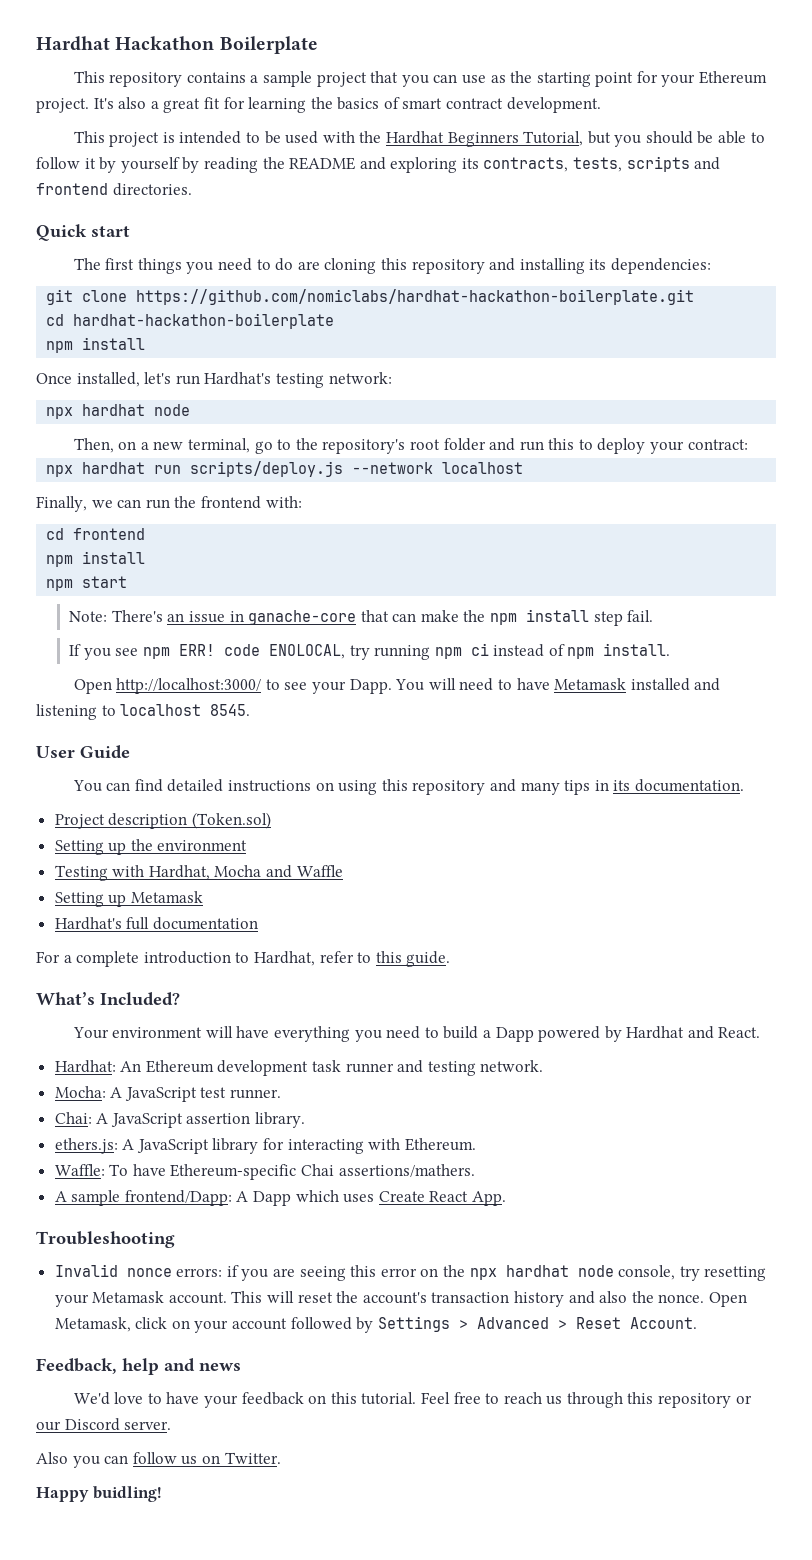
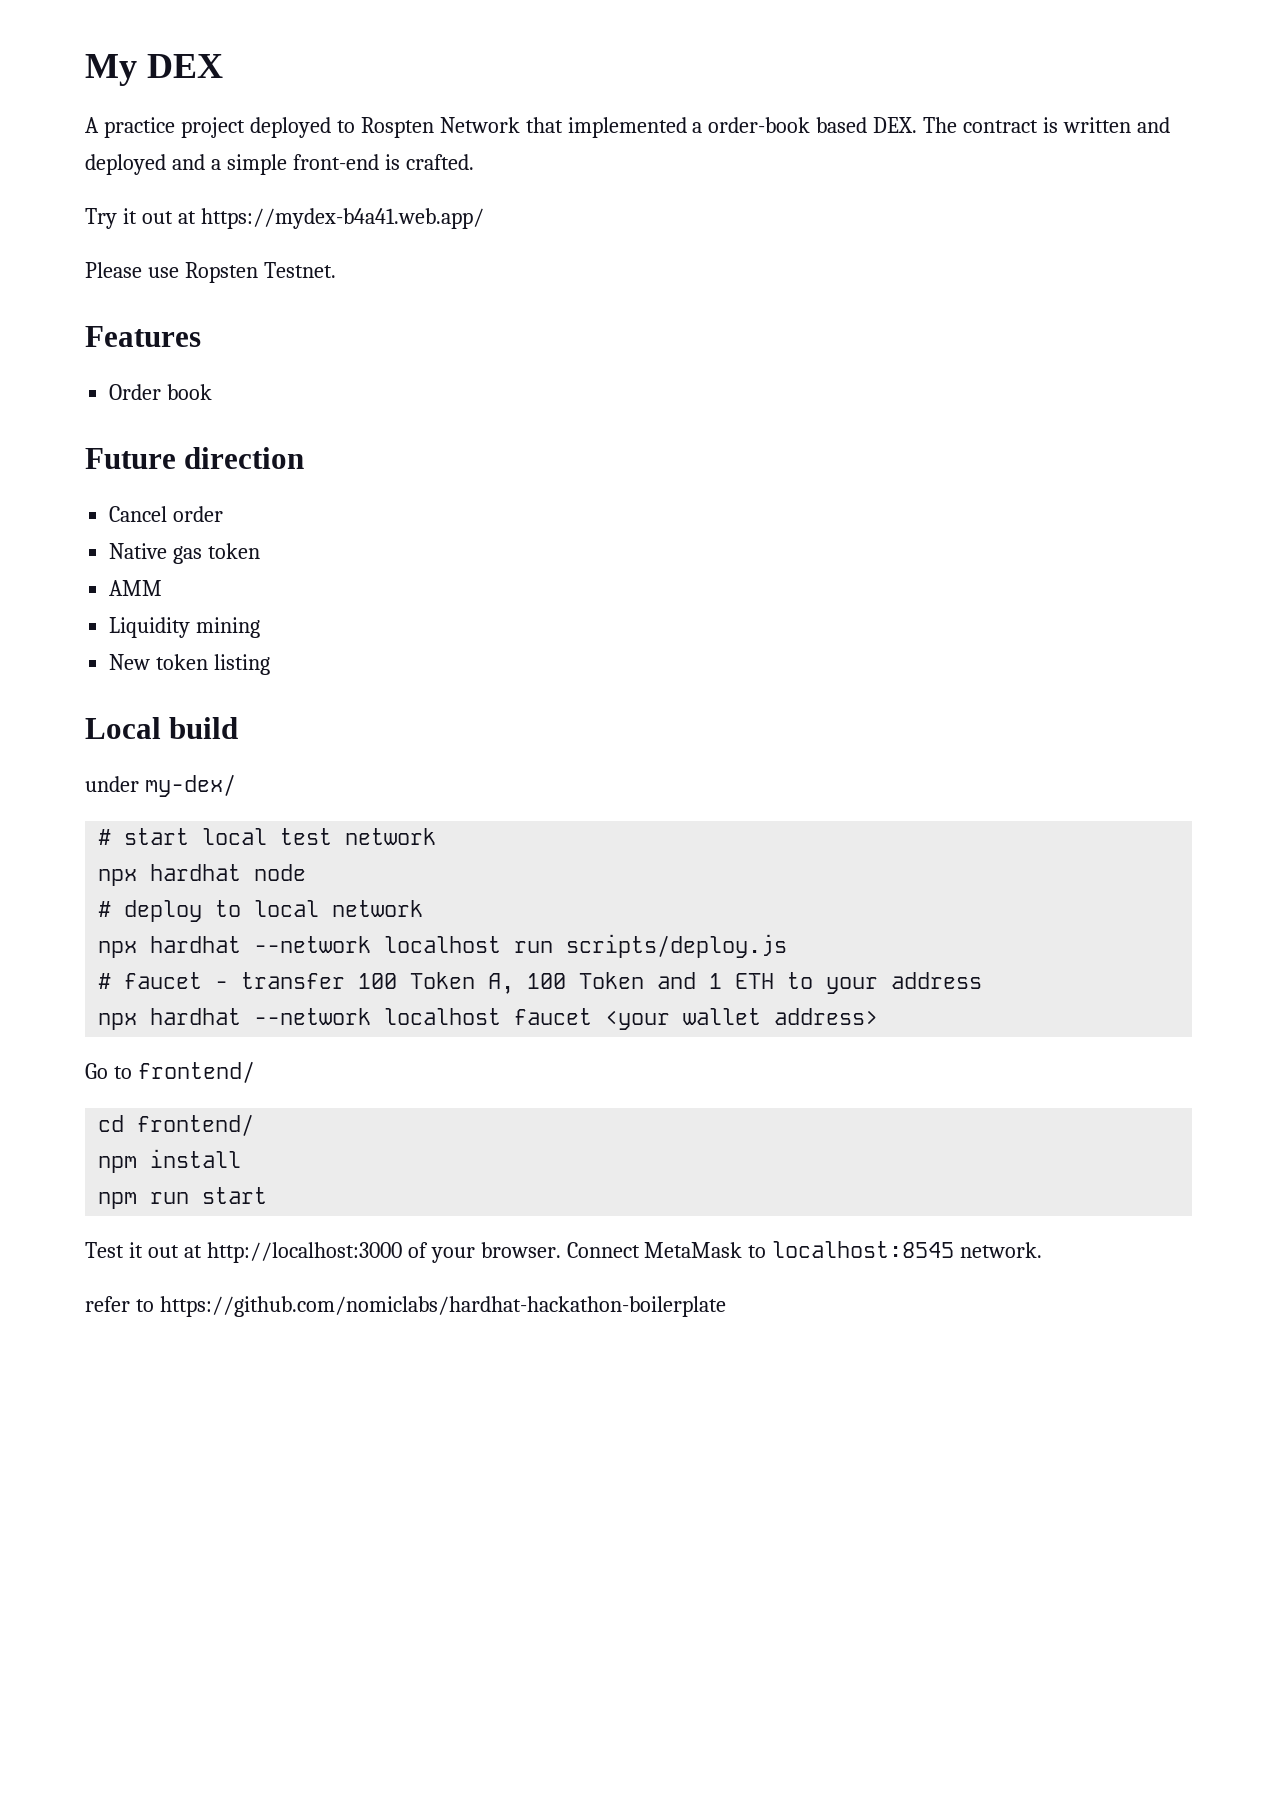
[36,36,318,54] [73,71,768,87] [36,97,601,113] [73,131,765,147] [36,156,721,173] [36,183,192,196] [36,224,130,241] [73,258,711,274] [46,289,695,305] [46,313,335,329] [46,337,146,353] [36,372,392,388] [46,404,191,419] [73,438,748,454] [46,462,146,477] Hardhat Hackathon Boilerplate // This repository contains a sample project that you can use as the starting point for your Ethereum project. It's also a great fit for learning the basics of smart contract development. // This project is intended to be used with the Hardhat Beginners Tutorial, but you should be able to follow it by yourself by reading the README and exploring its contracts, tests, scripts and frontend directories. // Quick start // The first things you need to do are cloning this repository and installing its dependencies: // git clone https://github.com/nomiclabs/hardhat-hackathon-boilerplate.git // cd hardhat-hackathon-boilerplate // npm install // Once installed, let's run Hardhat's testing network: // npx hardhat node // Then, on a new terminal, go to the repository's root folder and run this to deploy your contract: // npx hardhat -> [85,54,223,86] [85,117,1170,138] [85,154,474,175] [85,208,484,229] [85,262,336,283] [85,326,201,347] [109,384,213,400] [85,447,305,469] [109,506,224,522] [109,543,261,564] [109,580,163,596] [109,617,261,638] [109,654,271,675] [85,717,239,739] [85,774,236,797] [98,828,437,845] [98,864,307,886] [98,900,424,922] [98,936,502,958] My DEX // A practice project deployed to Rospten Network that implemented a order-book based DEX. The contract is written and deployed and a simple front-end is crafted. // Try it out at https://mydex-b4a41.web.app/ // Please use Ropsten Testnet. // Features // Order book // Future direction // Cancel order // Native gas token // AMM // Liquidity mining // New token listing // Local build // under my-dex/ // # start local test network // npx hardhat node // # deploy to local network // npx hardhat --network localhost
[352,462,524,474] [36,496,302,512] [46,528,146,540] --network localhost // Finally, we can run the frontend with: // cd frontend -> [98,972,983,994] [98,1008,879,1030] [85,1061,255,1083] [98,1114,255,1136] // # faucet - transfer 100 Token A, 100 Token and 1 ETH to your address // npx hardhat --network localhost faucet <your wallet address> // Go to frontend/ // cd frontend/
[82,576,128,588] [69,609,654,626] [69,643,671,660] [73,678,721,694] [36,704,251,720] [36,745,130,759] [72,779,744,795] [54,812,271,829] [54,839,248,855] [54,865,343,881] [54,891,203,907] [54,917,258,930] [36,951,451,967] [36,992,180,1006] [72,1026,761,1042] [54,1060,544,1076] [54,1086,282,1102] [54,1112,306,1128] [54,1138,476,1154] [54,1164,475,1180] [54,1190,507,1206] [36,1231,175,1248] [54,1264,767,1281] [54,1291,747,1307] [54,1316,697,1333] [36,1358,241,1375] [73,1392,752,1408] [36,1418,172,1431] [36,1452,281,1468] [36,1486,162,1502] start // Note: There's an issue in ganache-core that can make the npm install step fail. // If you see npm ERR! code ENOLOCAL, try running npm ci instead of npm install. // Open http://localhost:3000/ to see your Dapp. You will need to have Metamask installed and listening to localhost 8545. // User Guide // You can find detailed instructions on using this repository and many tips in its documentation. // Project description (Token.sol) // Setting up the environment // Testing with Hardhat, Mocha and Waffle // Setting up Metamask // Hardhat's full documentation // For a complete introduction to Hardhat, refer to this guide. // What’s Included? // Your environment will have everything you need to build a Dapp powered by Hardhat and React. // Hardhat: An Ethereum development task runner and testing network. // Mocha: A JavaScript test runner. // Chai: A JavaScript assertion library. // ethers.js: A JavaScript library for interacting with Ethereum. // Waffle: To have Ethereum-specific Chai assertions/mathers. // A sample frontend/Dapp: A Dapp which uses Create React App. // Troubleshooting // Invalid nonce errors: if you are seeing this error on the npx hardhat node console, try resetting your Metamask account. This will reset the account's transaction history and also the nonce. Open Metamask, click on your account followed by Settings > Advanced > Reset Account. // Feedback, help and news // We'd love to have your feedback on this tutorial. Feel free to reach us through this repository or our Discord server. // Also you can follow us on Twitter. // Happy buidling! -> [150,1187,268,1204] [85,1241,1043,1263] [85,1296,726,1317] run start // Test it out at http://localhost:3000 of your browser. Connect MetaMask to localhost:8545 network. // refer to https://github.com/nomiclabs/hardhat-hackathon-boilerplate

